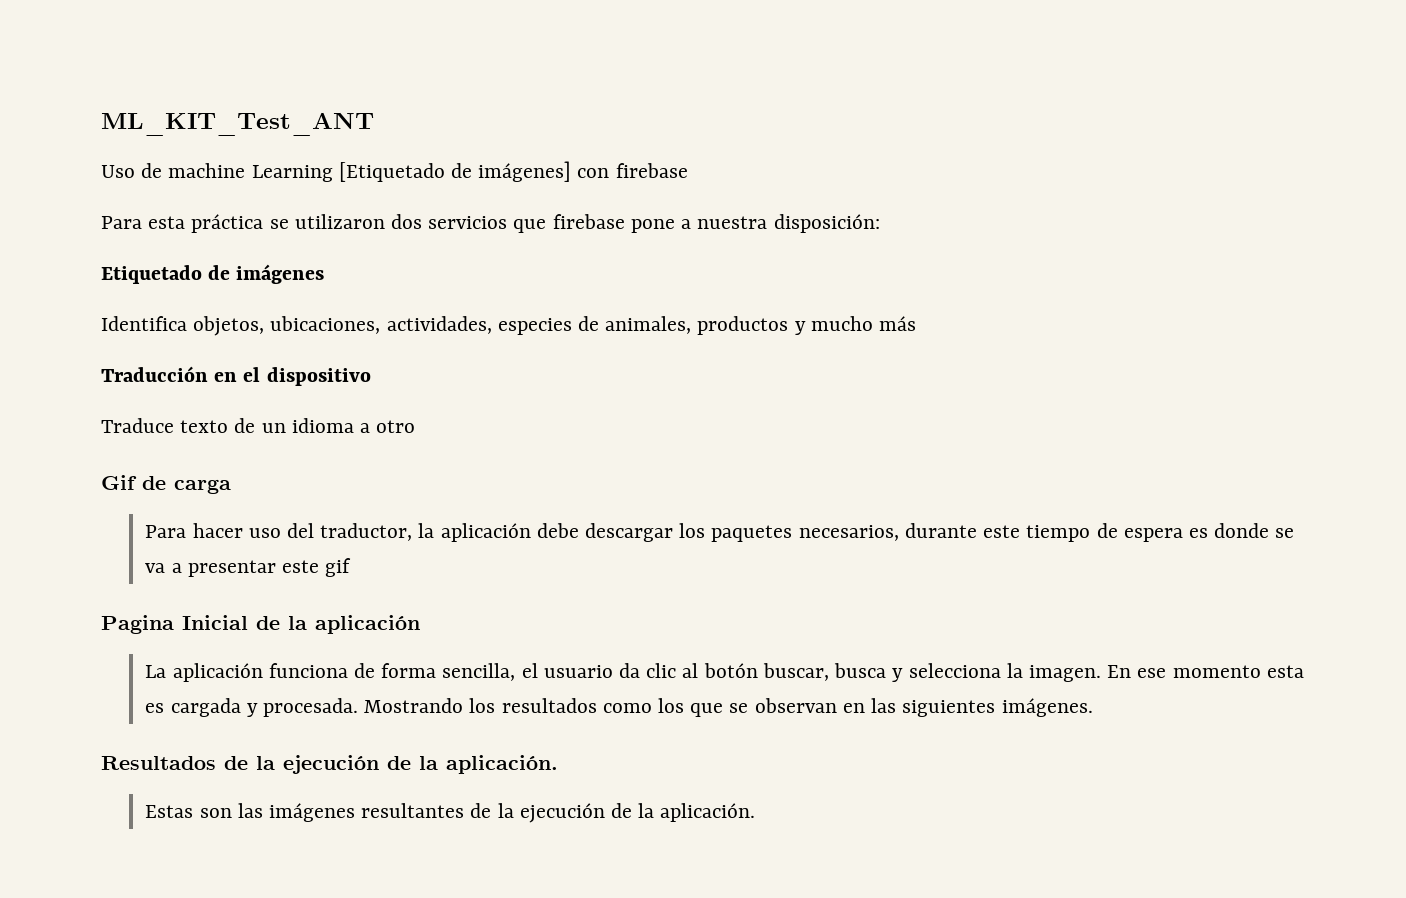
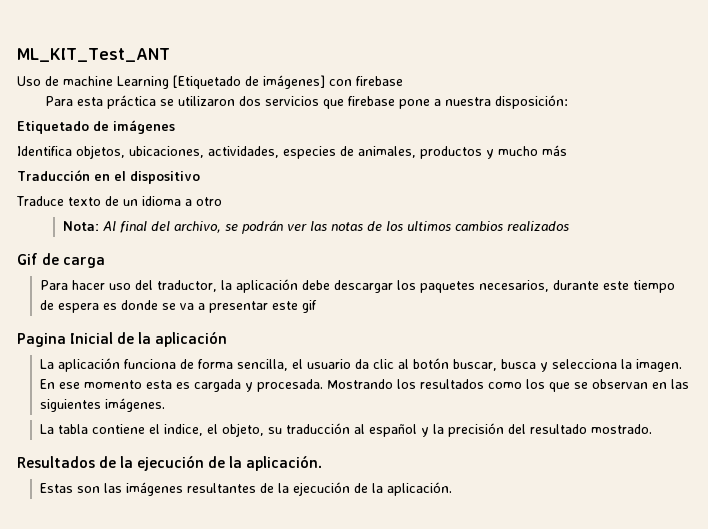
(416, 426) none -> [62,220,569,234] // Nota: Al final del archivo, se podrán ver las notas de los ultimos cambios realizados
(1093, 707) none -> [39,423,652,437] // La tabla contiene el indice, el objeto, su traducción al español y la precisión del resultado mostrado.

